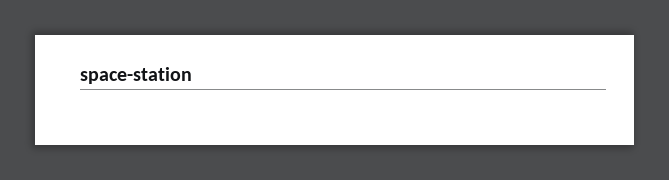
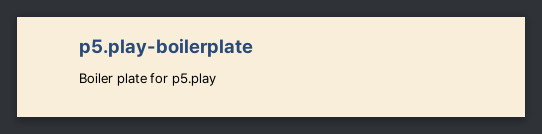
[80,67,192,84] space-station -> [79,38,253,57] [79,73,216,86] p5.play-boilerplate // Boiler plate for p5.play

